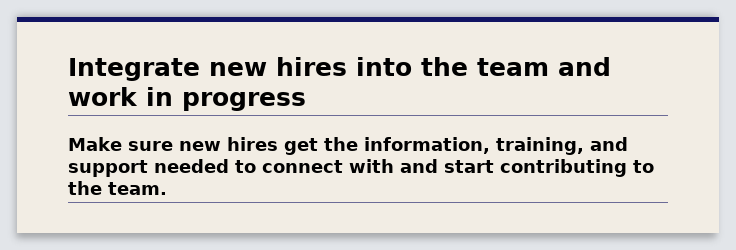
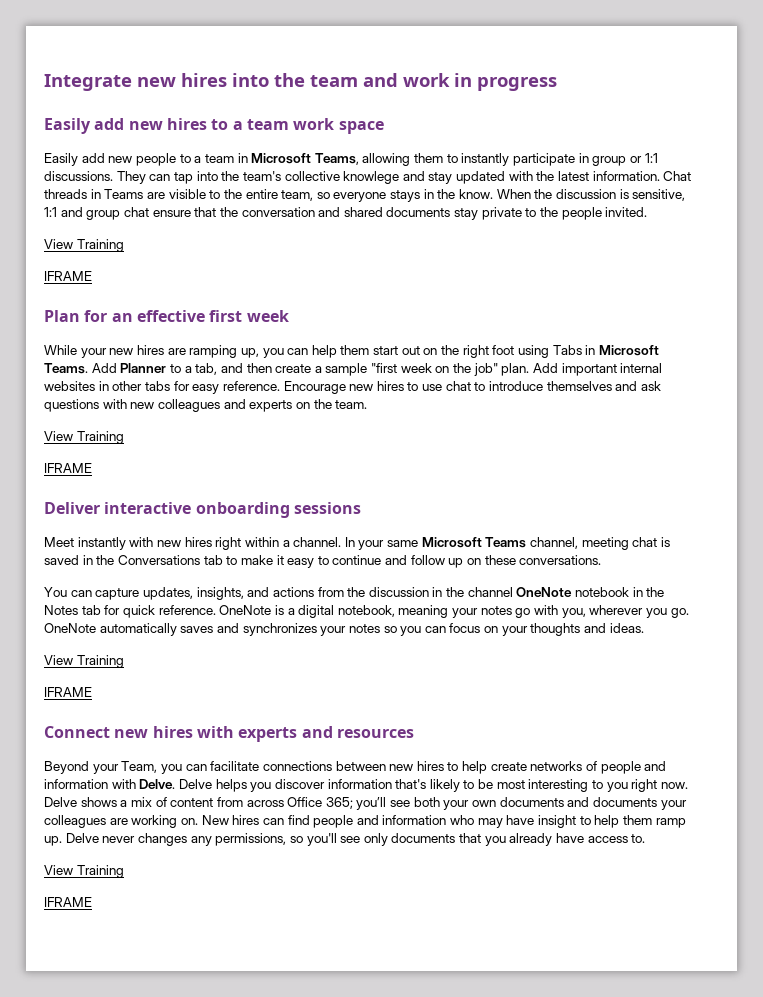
[68,137,628,155] [68,159,654,177] [68,181,167,195] Make sure new hires get the information, training, and support needed to connect with and start contributing to the team. -> [44,118,384,134] [44,153,658,166] [44,171,692,184] [44,189,686,202] [44,207,648,220] [44,239,124,252] [44,271,92,281] [44,310,289,322] [44,345,659,358] [44,363,663,376] [44,381,661,394] [44,399,368,412] [44,431,124,444] [44,463,92,473] [44,502,361,518] [44,537,670,550] [44,555,602,568] [44,587,665,600] [44,605,689,618] [44,623,644,636] [44,655,124,668] [44,687,92,697] [44,726,414,742] [44,761,667,774] [44,779,688,792] [44,797,687,810] [44,815,686,828] [44,833,646,846] [44,865,124,878] [44,897,92,907] Easily add new hires to a team work space // Easily add new people to a team in Microsoft Teams, allowing them to instantly participate in group or 1:1 discussions. They can tap into the team's collective knowlege and stay updated with the latest information. Chat threads in Teams are visible to the entire team, so everyone stays in the know. When the discussion is sensitive, 1:1 and group chat ensure that the conversation and shared documents stay private to the people invited. // View Training // IFRAME // Plan for an effective first week // While your new hires are ramping up, you can help them start out on the right foot using Tabs in Microsoft Teams. Add Planner to a tab, and then create a sample "first week on the job" plan. Add important internal websites in other tabs for easy reference. Encourage new hires to use chat to introduce themselves and ask questions with new colleagues and experts on the team. // View Training // IFRAME // Deliver interactive onboarding sessions // Meet instantly with new hires right within a channel. In your same Microsoft Teams channel, meeting chat is saved in the Conversations tab to make it easy to continue and follow up on these conversations. // You can capture updates, insights, and actions from the discussion in the channel OneNote notebook in the Notes tab for quick reference. OneNote is a digital notebook, meaning your notes go with you, wherever you go. OneNote automatically saves and synchronizes your notes so you can focus on your thoughts and ideas. // View Training // IFRAME // Connect new hires with experts and resources // Beyond your Team, you can facilitate connections between new hires to help create networks of people and information with Delve. Delve helps you discover information that's likely to be most interesting to you right now. Delve shows a mix of content from across Office 365; you’ll see both your own documents and documents your colleagues are working on. New hires can find people and information who may have insight to help them ramp up. Delve never changes any permissions, so you'll see only documents that you already have access to. // View Training // IFRAME

